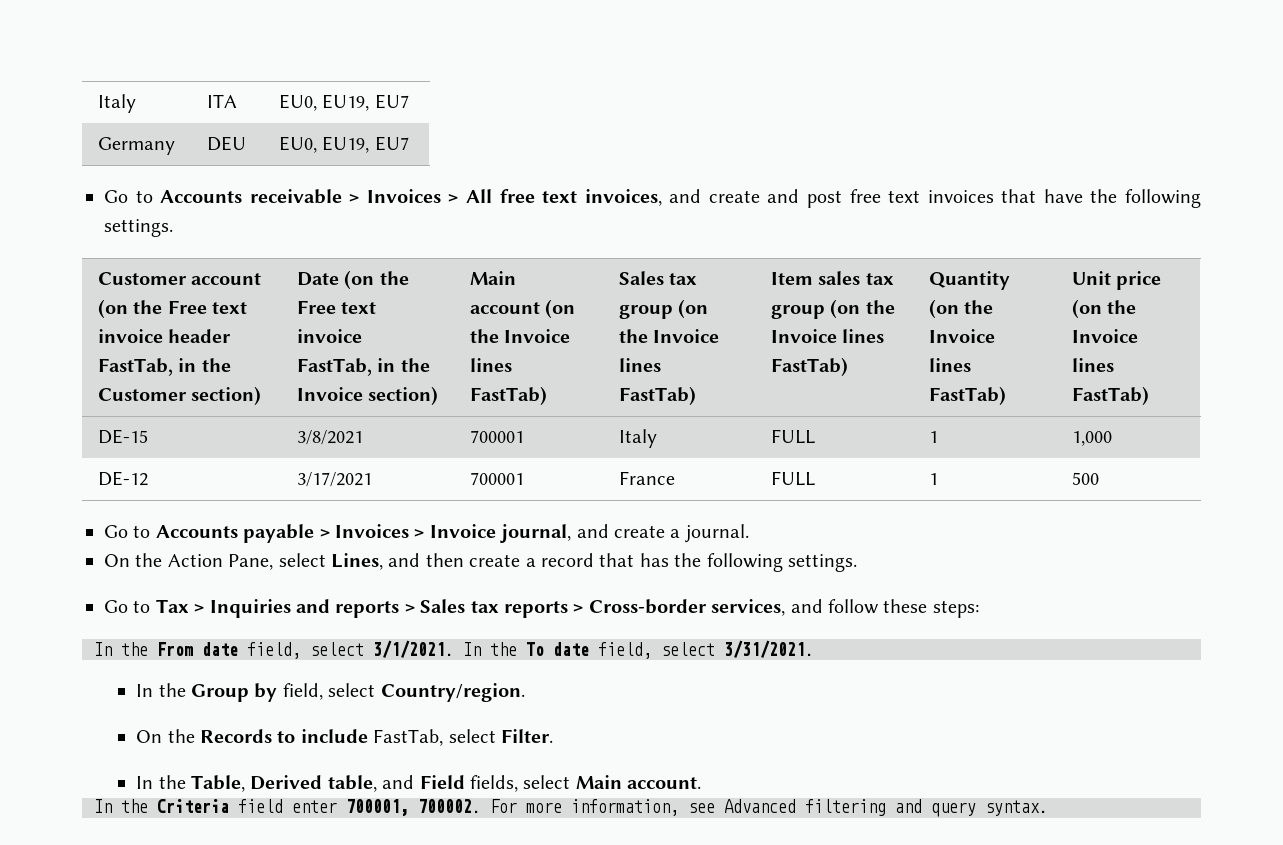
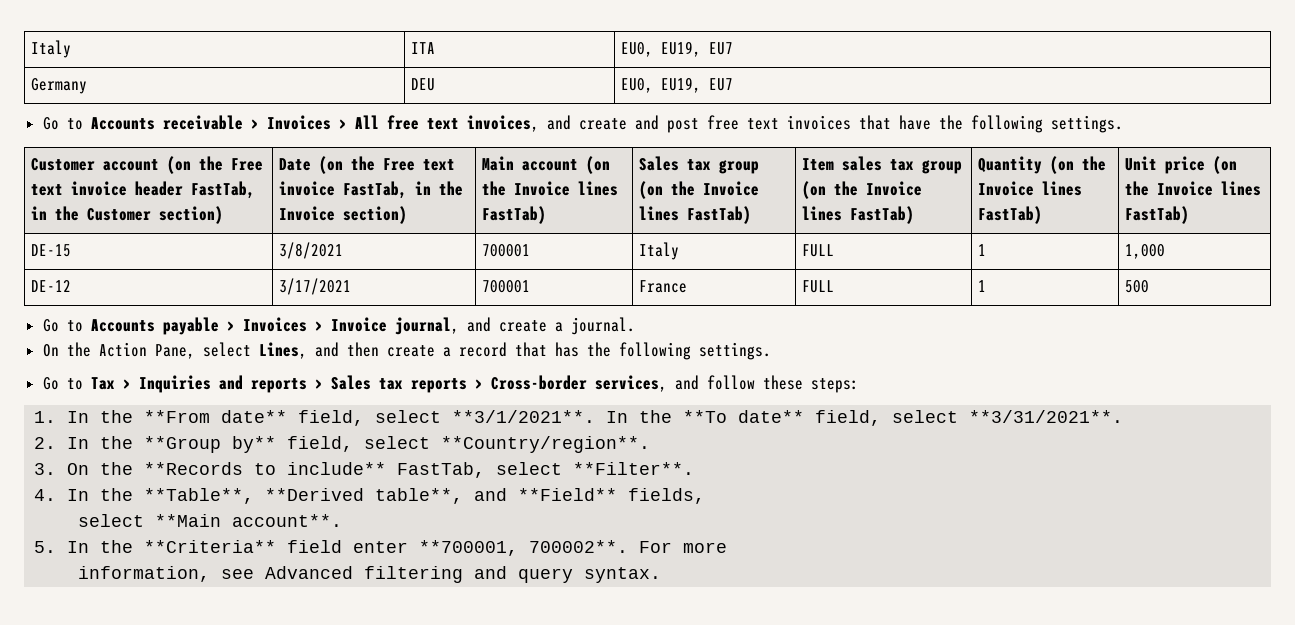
[94,640,814,659] [136,683,525,702] [136,729,554,746] [136,775,702,792] [94,799,229,813] In the From date field, select 3/1/2021. In the To date field, select 3/31/2021. // In the Group by field, select Country/region. // On the Records to include FastTab, select Filter. // In the Table, Derived table, and Field fields, select Main account. // In the Criteria -> [34,410,1124,426] [34,436,651,453] [34,462,695,478] [34,488,706,504] [78,514,343,527] [34,540,277,553] 1. In the **From date** field, select **3/1/2021**. In the **To date** field, select **3/31/2021**. // 2. In the **Group by** field, select **Country/region**. // 3. On the **Records to include** FastTab, select **Filter**. // 4. In the **Table**, **Derived table**, and **Field** fields, // select **Main account**. // 5. In the **Criteria**
[346,799,481,816] 700001, 700002. -> [419,540,629,556] **700001, 700002**.
(562, 807) none -> (728, 547) //

